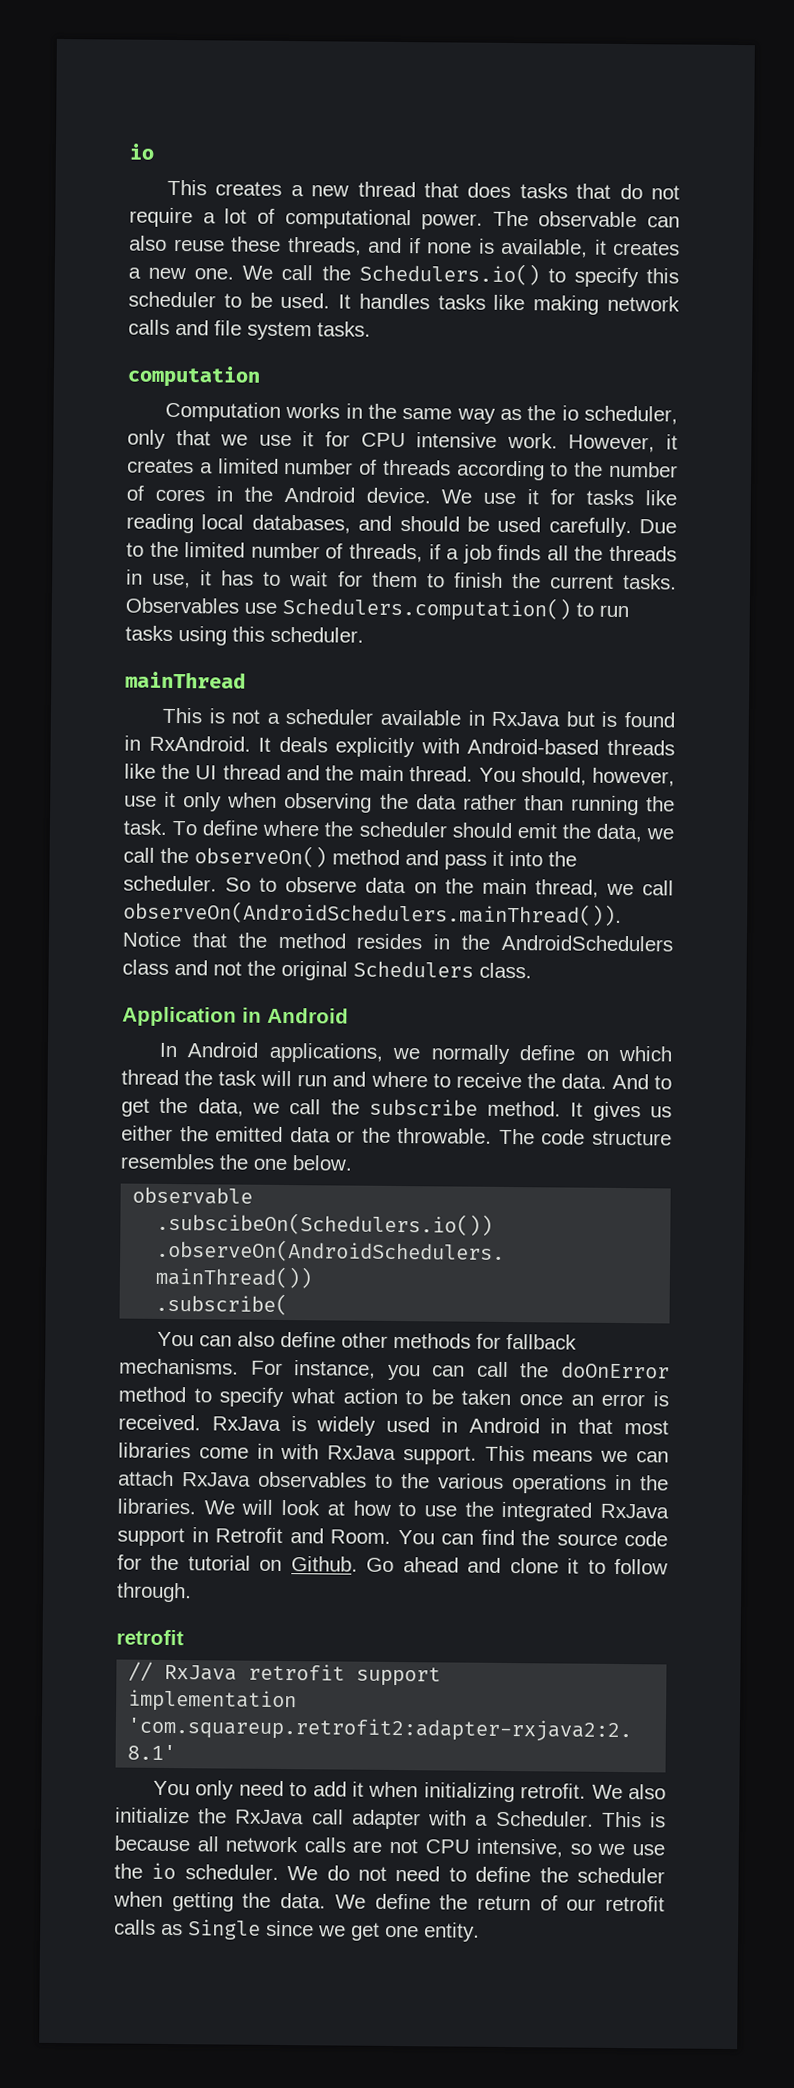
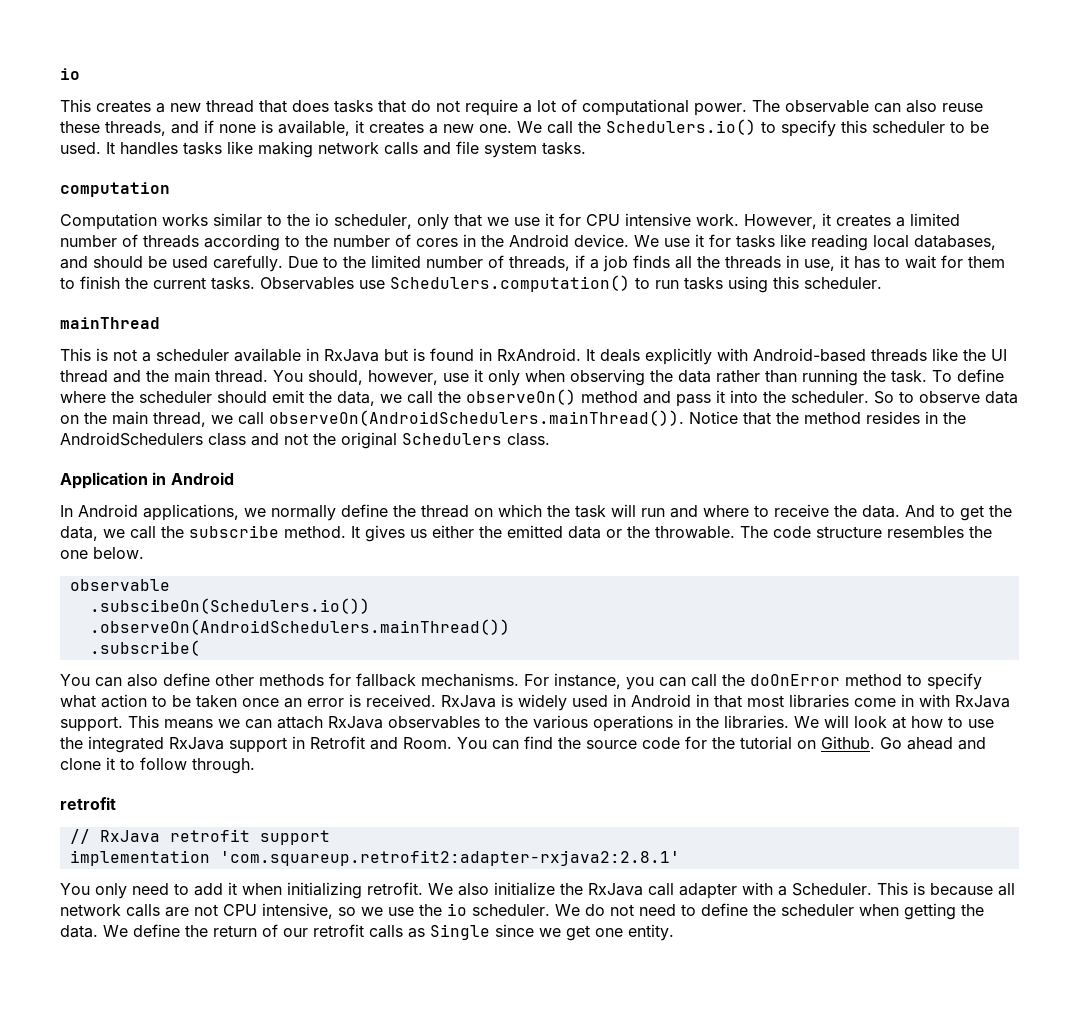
[345,403,523,424] in the same way as -> [213,213,282,227] similar to
(576, 1053) none -> [393,505,469,518] the thread
[121,1069,179,1086] thread -> (542, 510) none

